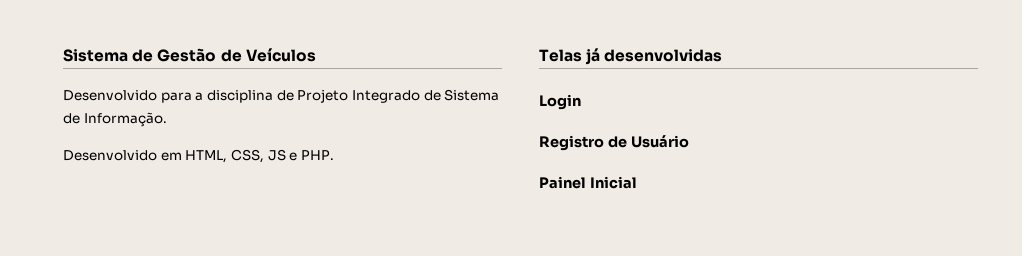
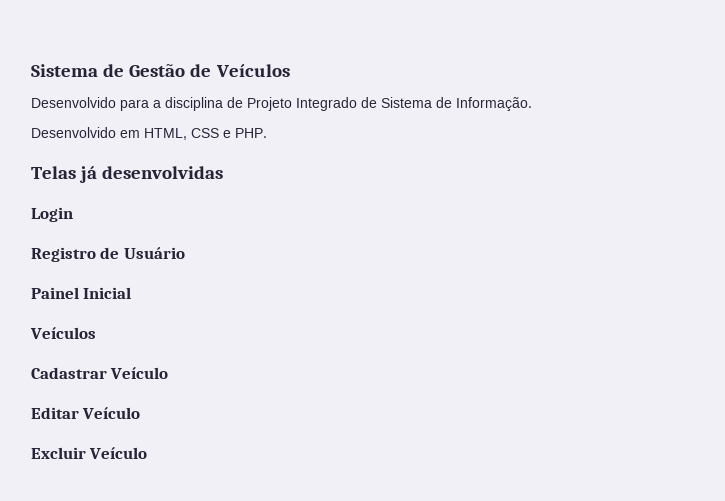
[230,149,286,163] CSS, JS -> [191,128,219,138] CSS
(637, 182) none -> [30,327,96,339] [31,367,169,379] [31,407,141,419] [31,447,148,459] // Veículos // Cadastrar Veículo // Editar Veículo // Excluir Veículo

